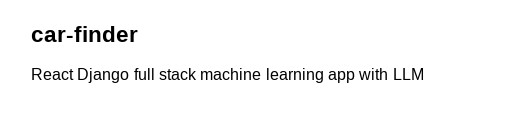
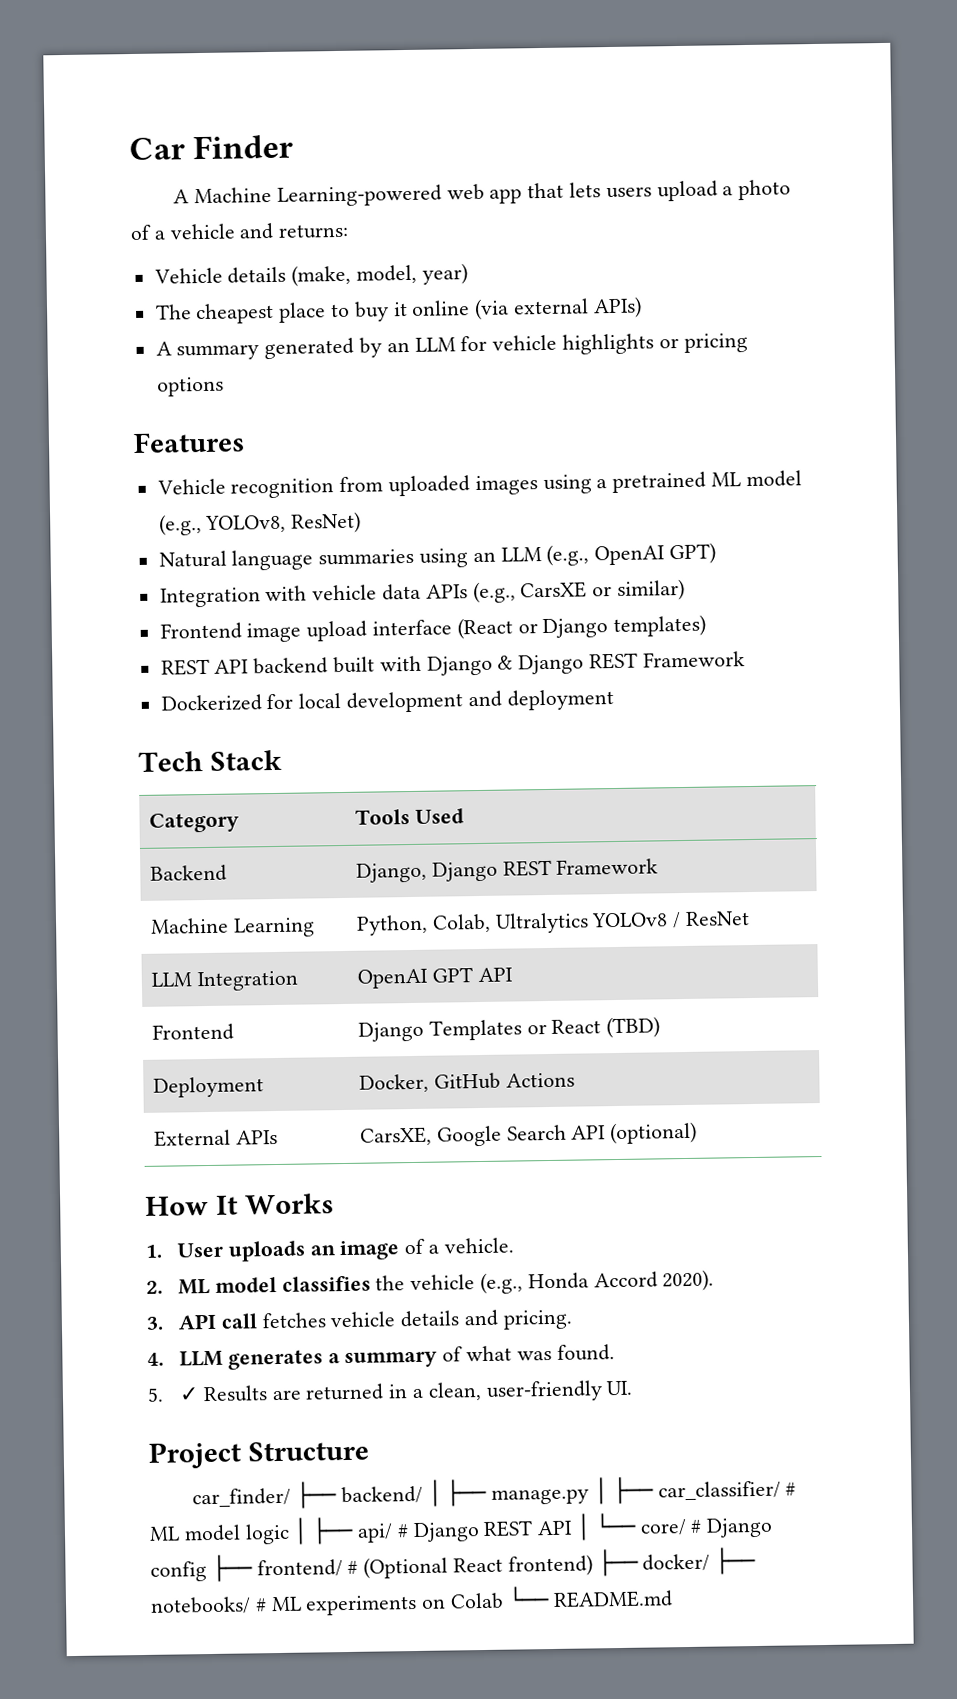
[31,26,138,42] [31,68,424,83] car-finder // React Django full stack machine learning app with LLM -> [129,134,294,161] [173,179,792,207] [130,222,350,241] [153,263,468,287] [154,296,642,325] [155,333,748,361] [156,376,224,397] [133,431,245,454] [156,470,802,499] [158,511,362,536] [158,542,717,571] [159,578,686,608] [159,614,707,643] [160,651,745,676] [160,689,614,713] [138,749,282,772] [149,812,240,833] [355,808,464,825] [150,864,228,882] [356,858,659,883] [150,917,315,938] [356,911,751,936] [151,970,299,992] [357,967,513,989] [152,1023,235,1041] [358,1016,661,1042] [153,1076,265,1098] [359,1072,575,1093] [154,1129,278,1147] [360,1121,698,1147] [145,1193,334,1216] [145,1237,514,1262] [146,1269,715,1295] [146,1309,573,1330] [147,1344,615,1370] [147,1380,634,1403] [148,1440,369,1469] [192,1476,797,1509] [149,1512,774,1545] [150,1547,757,1582] [150,1586,673,1616] Car Finder // A Machine Learning-powered web app that lets users upload a photo of a vehicle and returns: // Vehicle details (make, model, year) // The cheapest place to buy it online (via external APIs) // A summary generated by an LLM for vehicle highlights or pricing options // Features // Vehicle recognition from uploaded images using a pretrained ML model (e.g., YOLOv8, ResNet) // Natural language summaries using an LLM (e.g., OpenAI GPT) // Integration with vehicle data APIs (e.g., CarsXE or similar) // Frontend image upload interface (React or Django templates) // REST API backend built with Django & Django REST Framework // Dockerized for local development and deployment // Tech Stack // Category | Tools Used // Backend | Django, Django REST Framework // Machine Learning | Python, Colab, Ultralytics YOLOv8 / ResNet // LLM Integration | OpenAI GPT API // Frontend | Django Templates or React (TBD) // Deployment | Docker, GitHub Actions // External APIs | CarsXE, Google Search API (optional) // How It Works // 1. User uploads an image of a vehicle. // 2. ML model classifies the vehicle (e.g., Honda Accord 2020). // 3. API call fetches vehicle details and pricing. // 4. LLM generates a summary of what was found. // 5. ✓ Results are returned in a clean, user-friendly UI. // Project Structure // car_finder/ ├── backend/ │ ├── manage.py │ ├── car_classifier/ # ML model logic │ ├── api/ # Django REST API │ └── core/ # Django config ├── frontend/ # (Optional React frontend) ├── docker/ ├── notebooks/ # ML experiments on Colab └── README.md

